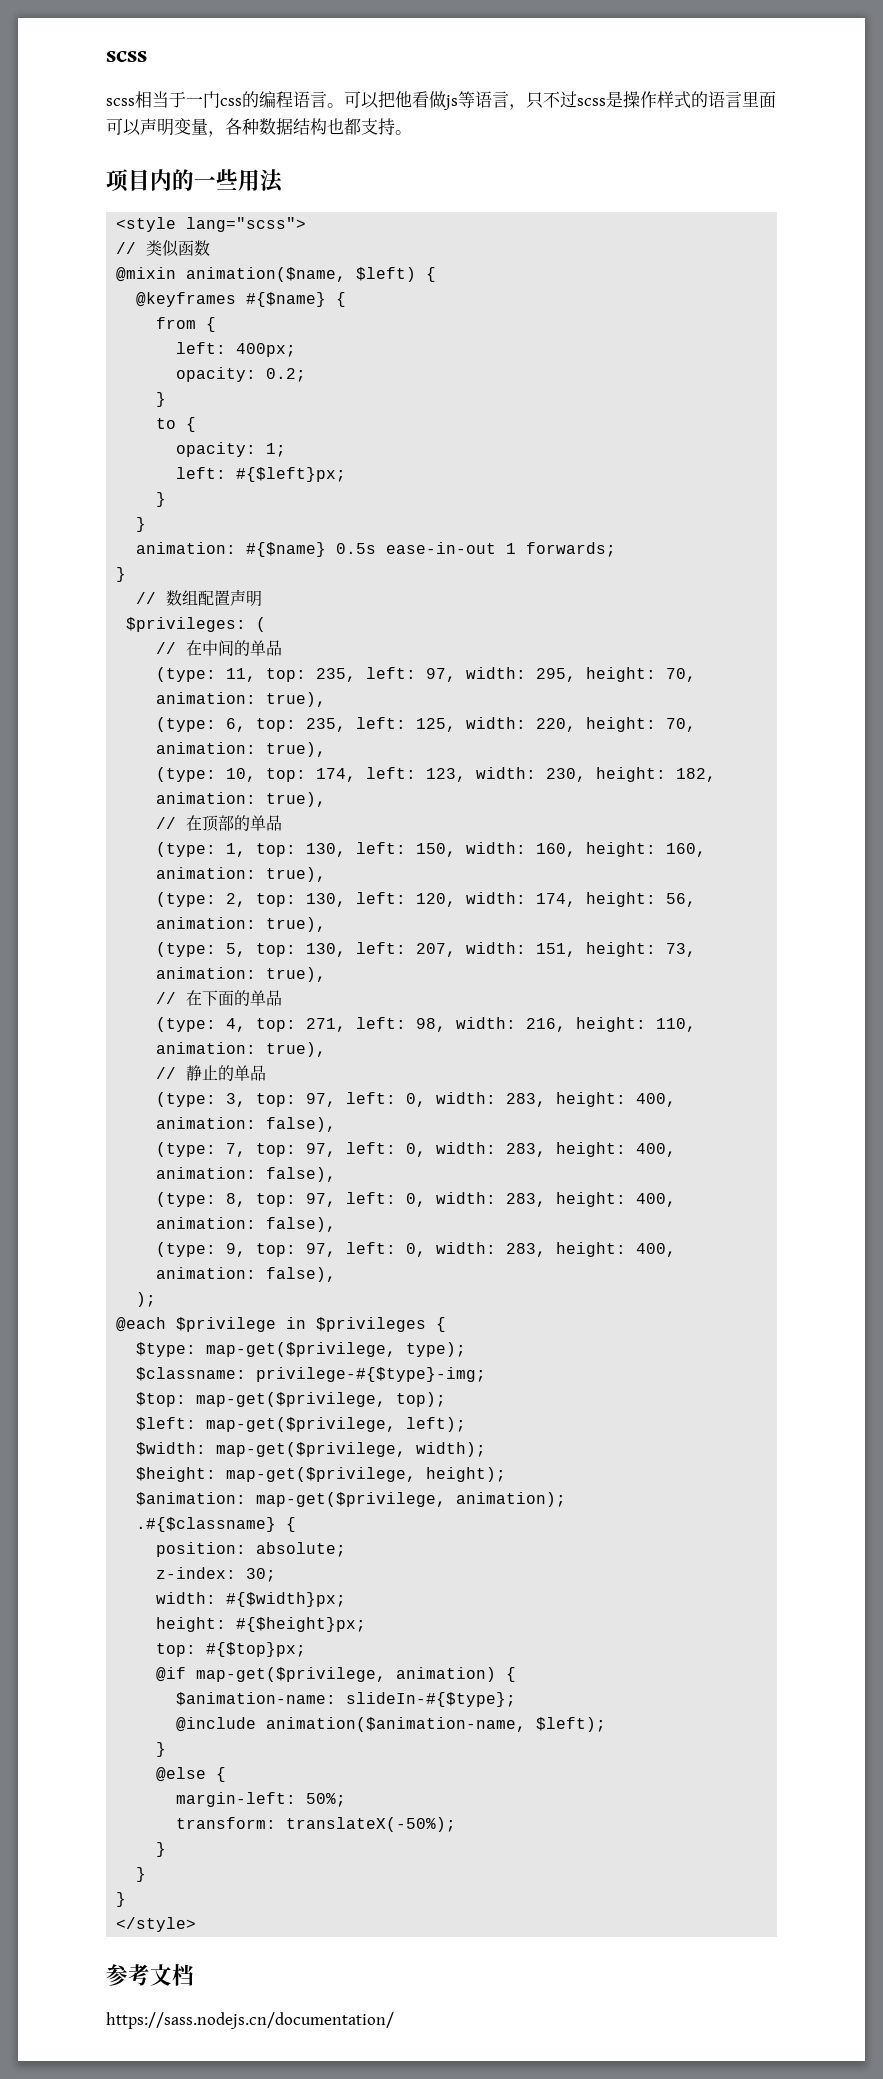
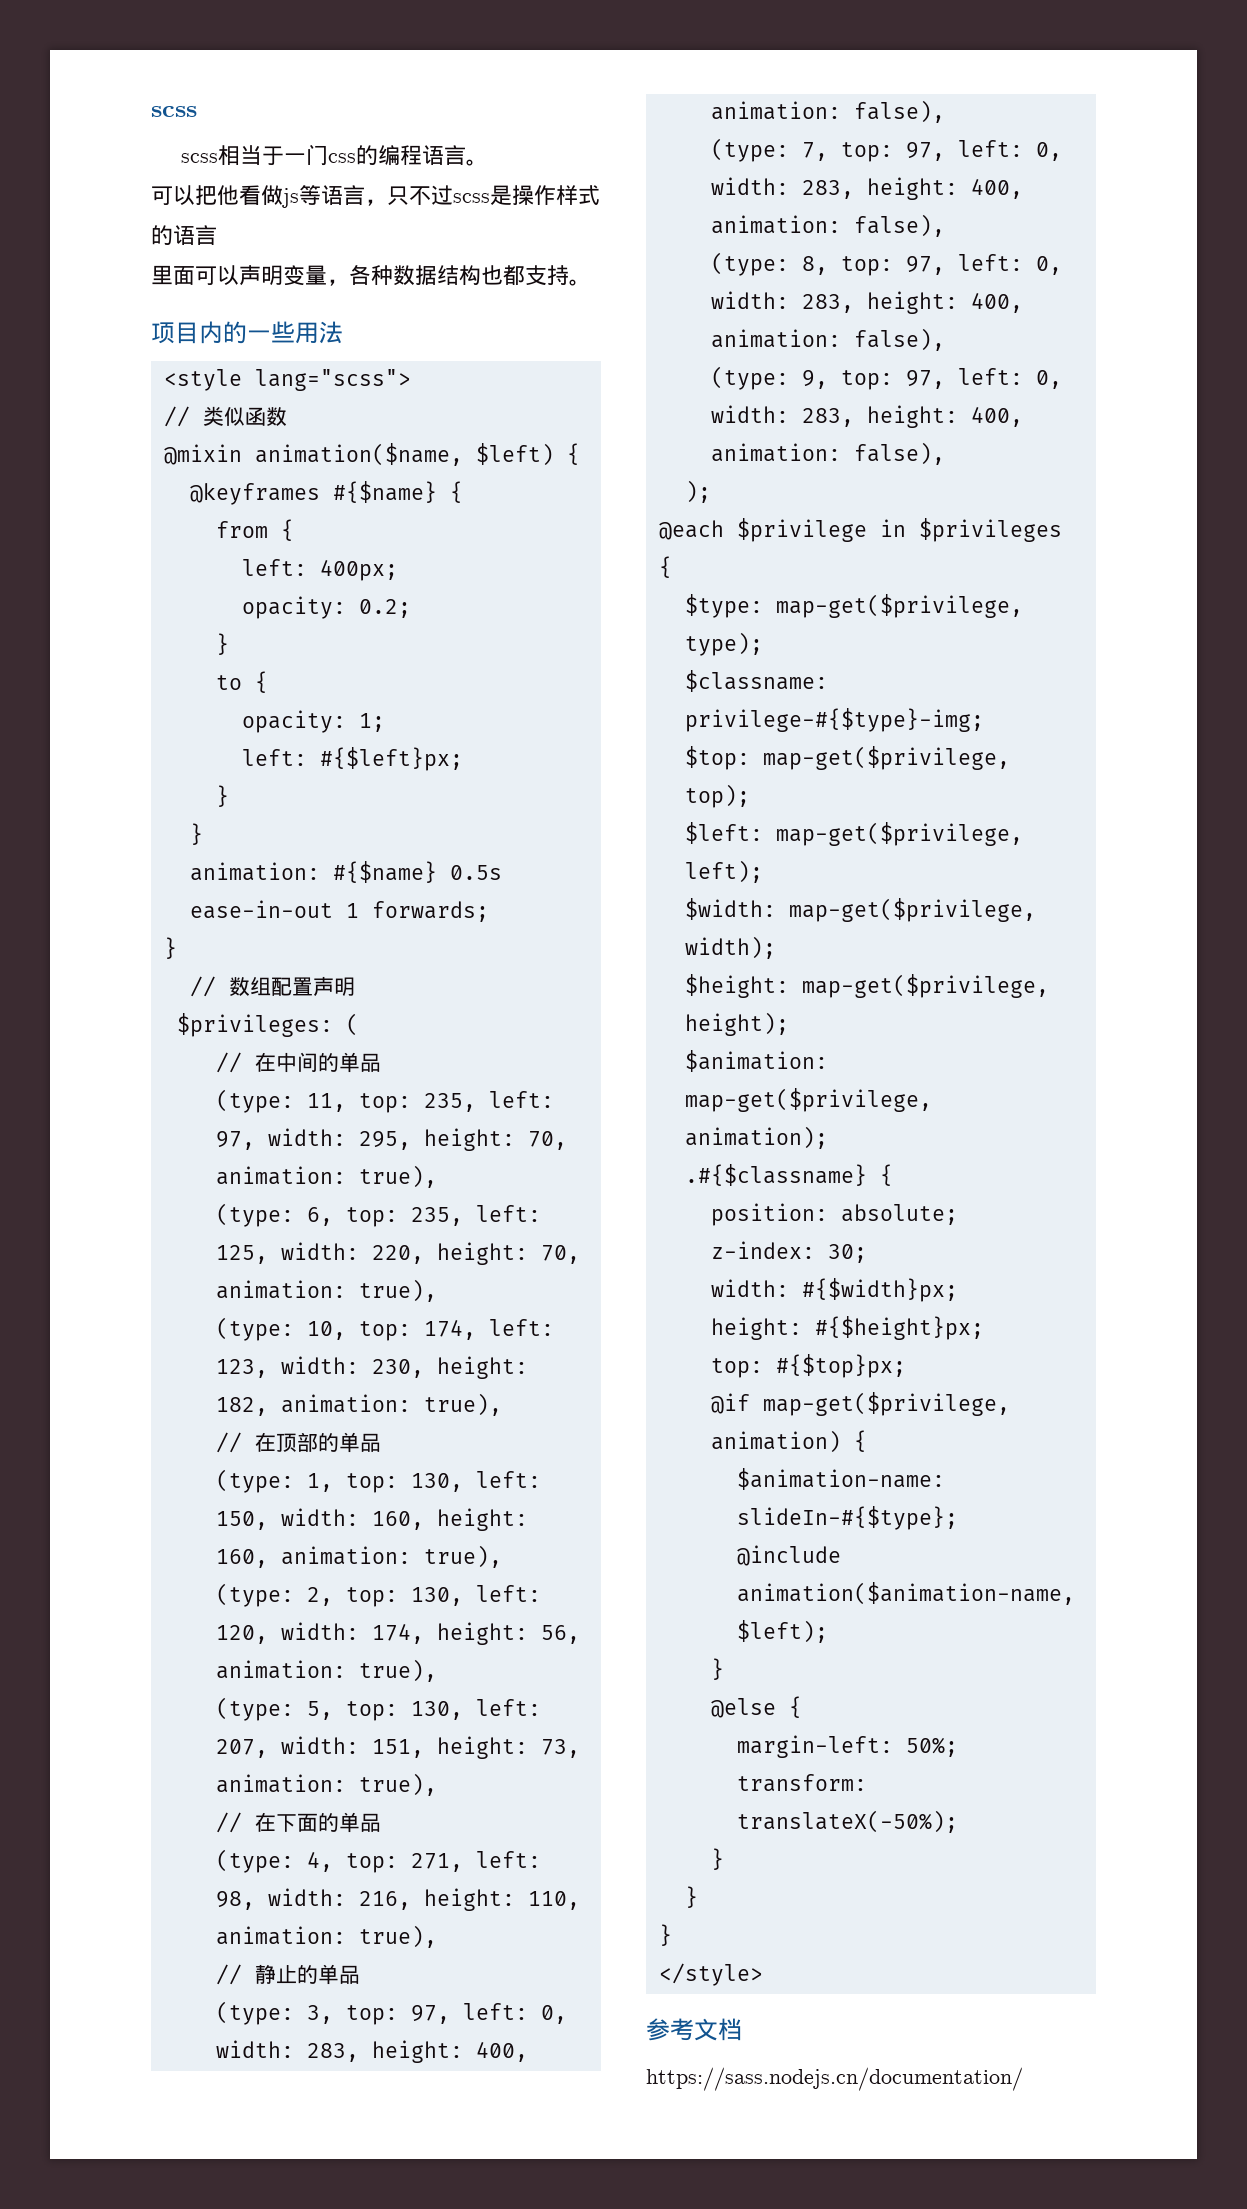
(344, 105) none -> (489, 162) //
(742, 99) none -> (217, 235) //

